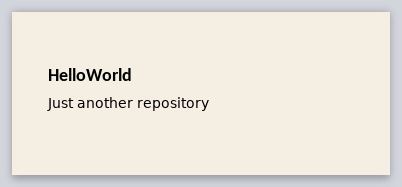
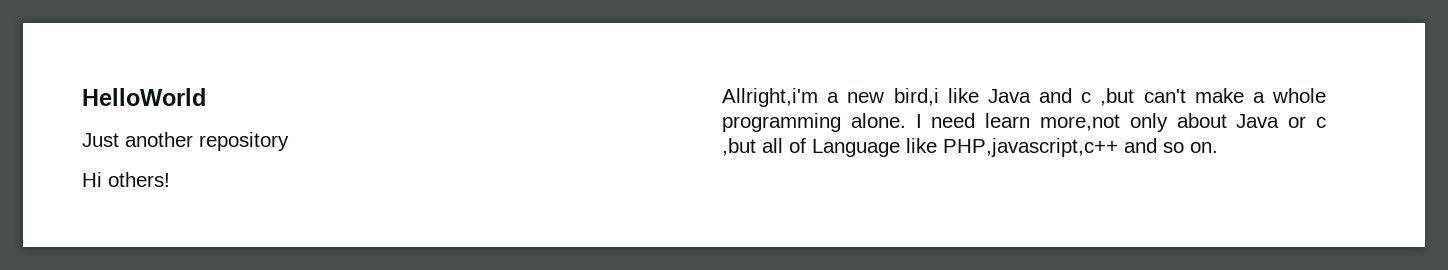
(209, 104) none -> [82,172,170,187] [722,88,1326,107] [722,113,1326,132] [722,138,1218,157] // Hi others! // Allright,i'm a new bird,i like Java and c ,but can't make a whole programming alone. I need learn more,not only about Java or c ,but all of Language like PHP,javascript,c++ and so on.

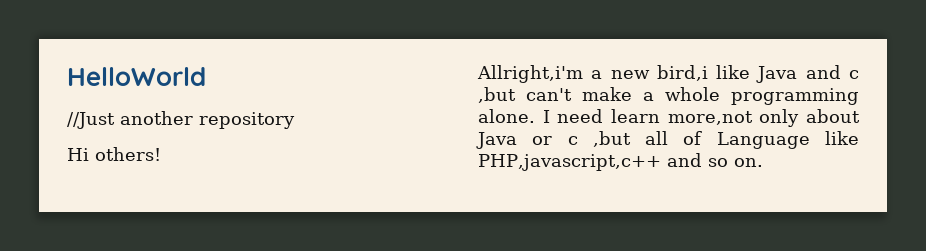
[82,133,119,147] Just -> [67,112,115,129] //Just

